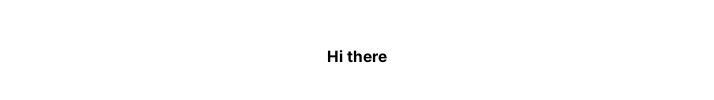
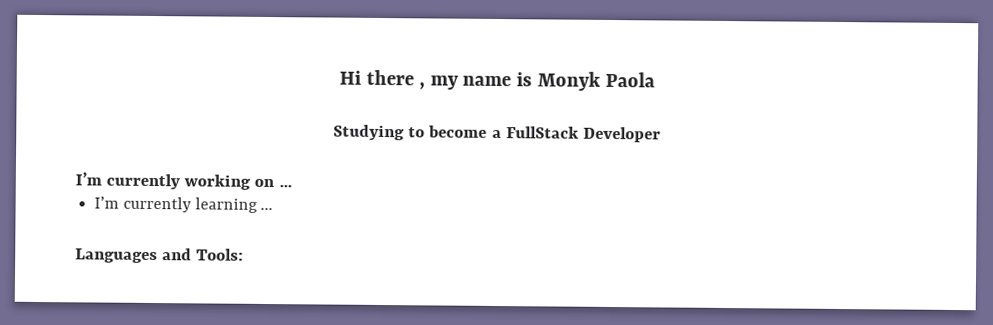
(388, 56) none -> [418,71,656,91] [333,124,661,143] [75,172,292,190] [94,196,274,213] [75,248,245,264] , my name is Monyk Paola // Studying to become a FullStack Developer // I’m currently working on ... // I’m currently learning ... // Languages and Tools:

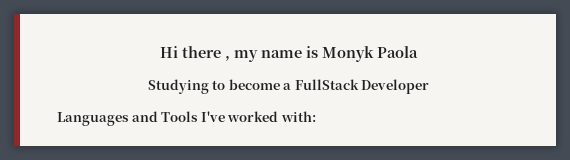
[75,172,292,190] [94,196,274,213] [75,248,245,264] I’m currently working on ... // I’m currently learning ... // Languages and Tools: -> [57,111,316,126] Languages and Tools I've worked with:

